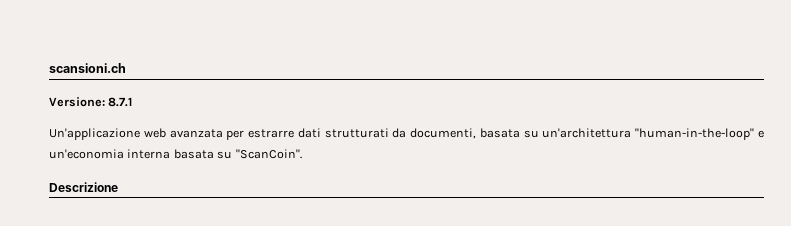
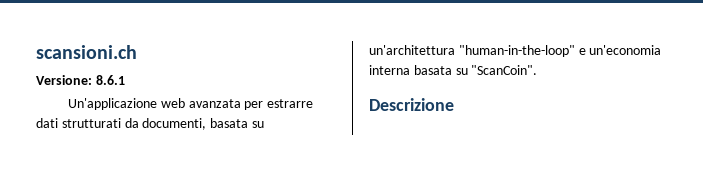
[108,97,133,107] 8.7.1 -> [95,75,125,85] 8.6.1

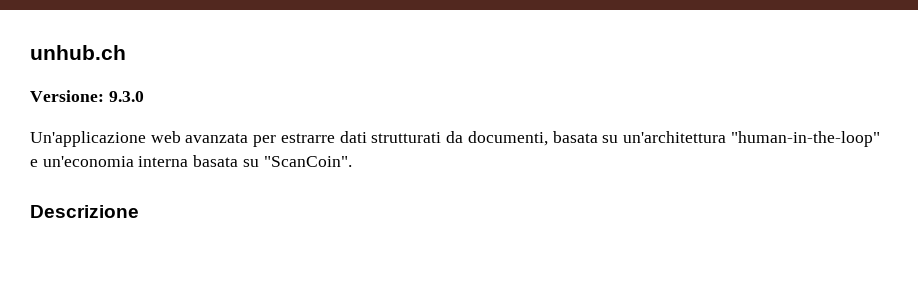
[36,45,137,59] scansioni.ch -> [30,45,126,60] unhub.ch
[95,75,125,85] 8.6.1 -> [108,91,144,102] 9.3.0

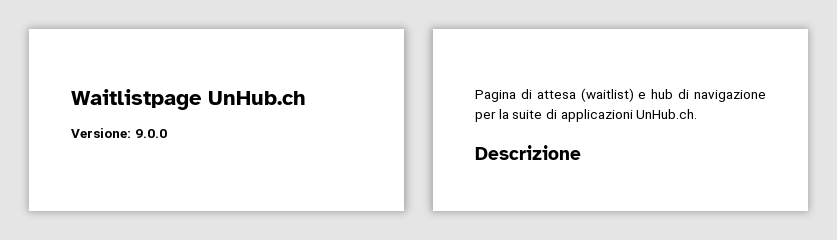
[30,45,126,60] unhub.ch -> [71,89,306,110] Waitlistpage UnHub.ch
[108,91,144,102] [30,131,880,147] [30,155,352,167] 9.3.0 // Un'applicazione web avanzata per estrarre dati strutturati da documenti, basata su un'architettura "human-in-the-loop" e un'economia interna basata su "ScanCoin". -> [134,129,167,138] [475,88,766,102] [475,109,698,122] 9.0.0 // Pagina di attesa (waitlist) e hub di navigazione per la suite di applicazioni UnHub.ch.

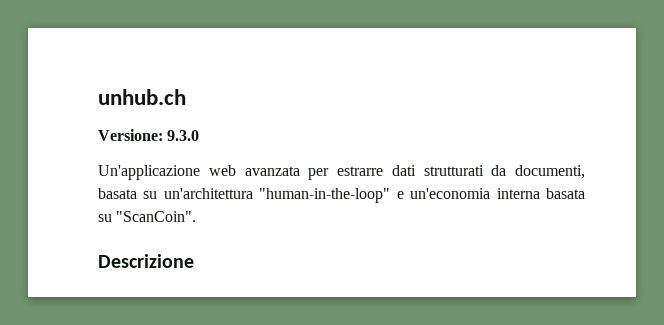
[71,89,306,110] Waitlistpage UnHub.ch -> [98,89,186,105] unhub.ch
[134,129,167,138] [475,88,766,102] [475,109,698,122] 9.0.0 // Pagina di attesa (waitlist) e hub di navigazione per la suite di applicazioni UnHub.ch. -> [167,130,200,141] [98,165,585,180] [98,188,585,203] [98,211,197,222] 9.3.0 // Un'applicazione web avanzata per estrarre dati strutturati da documenti, basata su un'architettura "human-in-the-loop" e un'economia interna basata su "ScanCoin".

